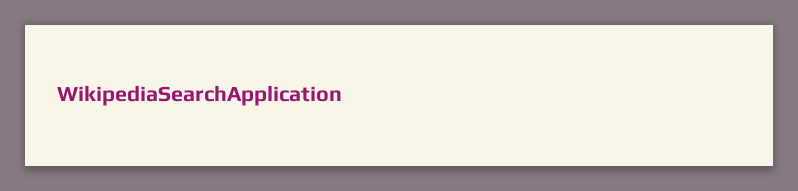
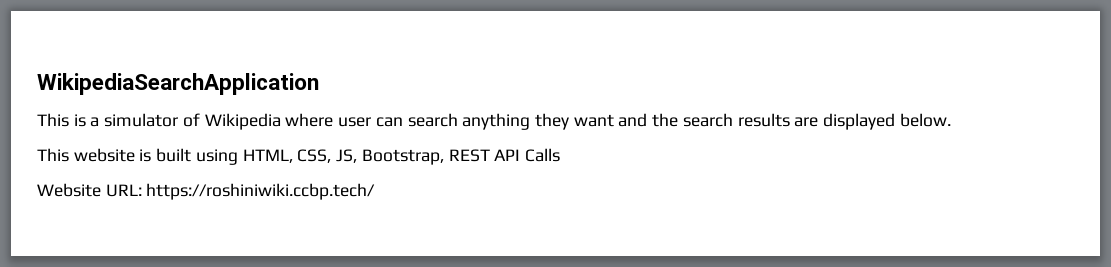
(342, 95) none -> [37,113,951,130] [37,148,560,165] [37,183,376,200] // This is a simulator of Wikipedia where user can search anything they want and the search results are displayed below. // This website is built using HTML, CSS, JS, Bootstrap, REST API Calls // Website URL: https://roshiniwiki.ccbp.tech/

